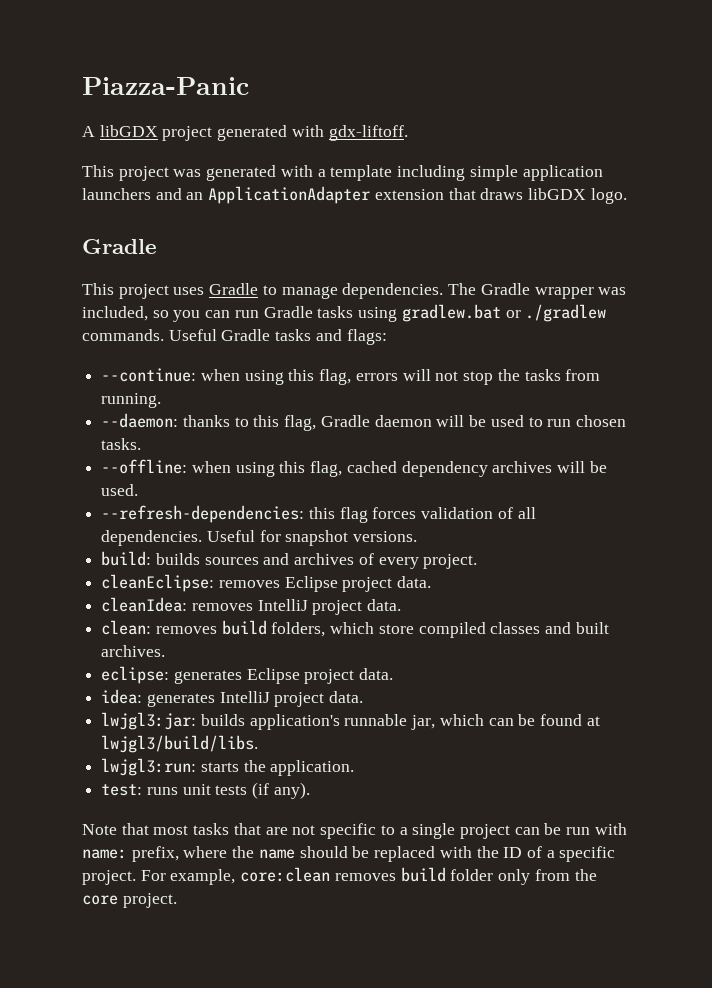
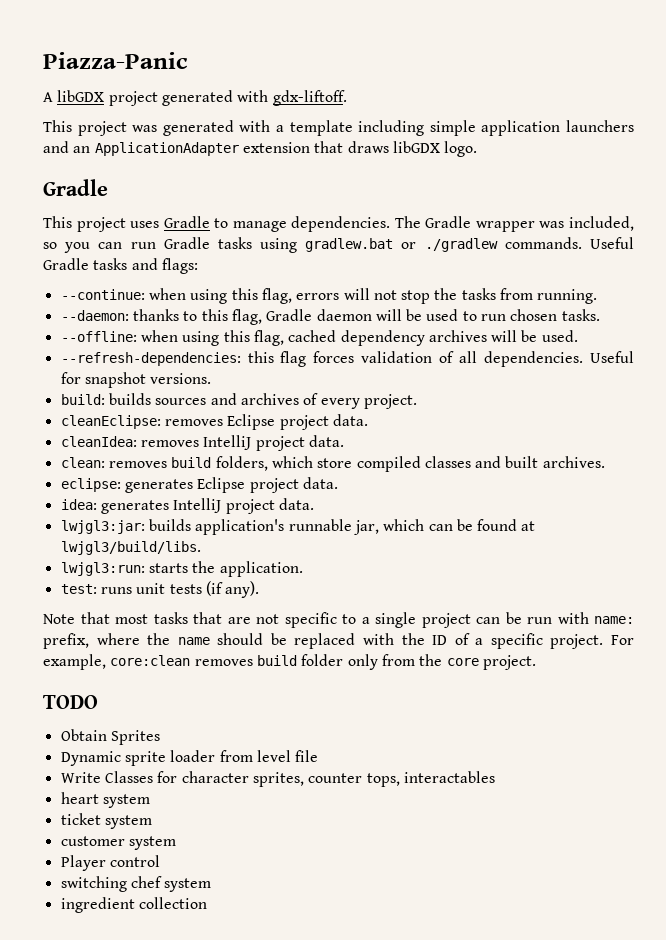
(177, 900) none -> [43,695,98,709] [60,729,160,745] [60,750,319,766] [60,771,495,787] [60,792,150,808] [60,813,152,829] [60,836,176,850] [60,855,160,871] [60,876,212,892] [60,897,207,913] // TODO // Obtain Sprites // Dynamic sprite loader from level file // Write Classes for character sprites, counter tops, interactables // heart system // ticket system // customer system // Player control // switching chef system // ingredient collection

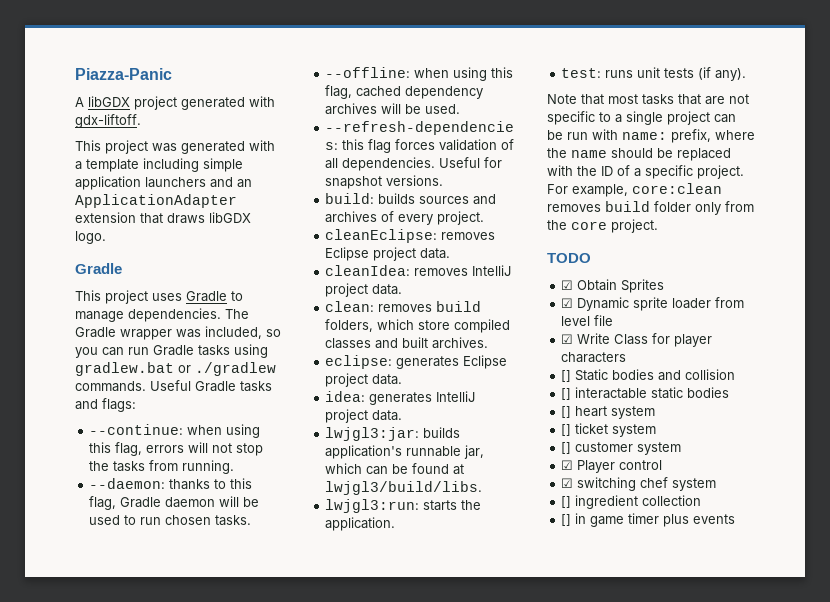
(98, 702) none -> [561,280,574,290] ☑
(160, 737) none -> [561,298,574,308] ☑
[60,771,495,787] Write Classes for character sprites, counter tops, interactables // -> [561,333,713,347] [561,352,627,363] [561,369,736,382] [561,387,730,400] [561,406,572,418] ☑ Write Class for player characters // [] Static bodies and collision // [] interactable static bodies // []
(150, 801) none -> [561,424,572,436] []
(152, 822) none -> [561,442,572,454] []
(176, 843) none -> [561,460,574,470] ☑
(160, 861) none -> [561,478,574,488] ☑
(212, 885) none -> [561,496,572,508] []
(207, 903) none -> [561,513,736,527] // [] in game timer plus events

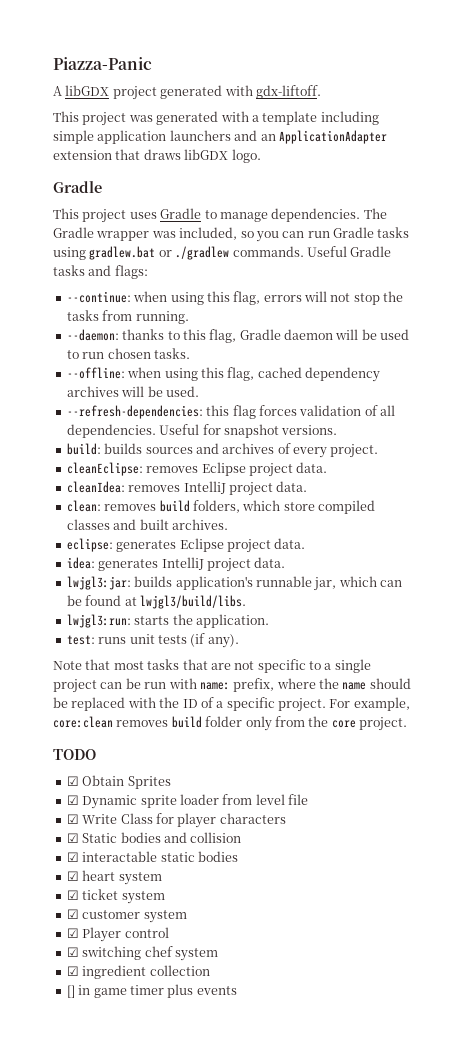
[561,370,572,382] [] -> [66,833,79,843] ☑
[561,388,572,400] [] -> [66,852,79,862] ☑
[561,406,572,418] [] -> [66,871,79,881] ☑
[561,424,572,436] [] -> [66,890,79,900] ☑
[561,442,572,454] [] -> [66,909,79,919] ☑
[561,496,572,508] [] -> [66,966,79,976] ☑

